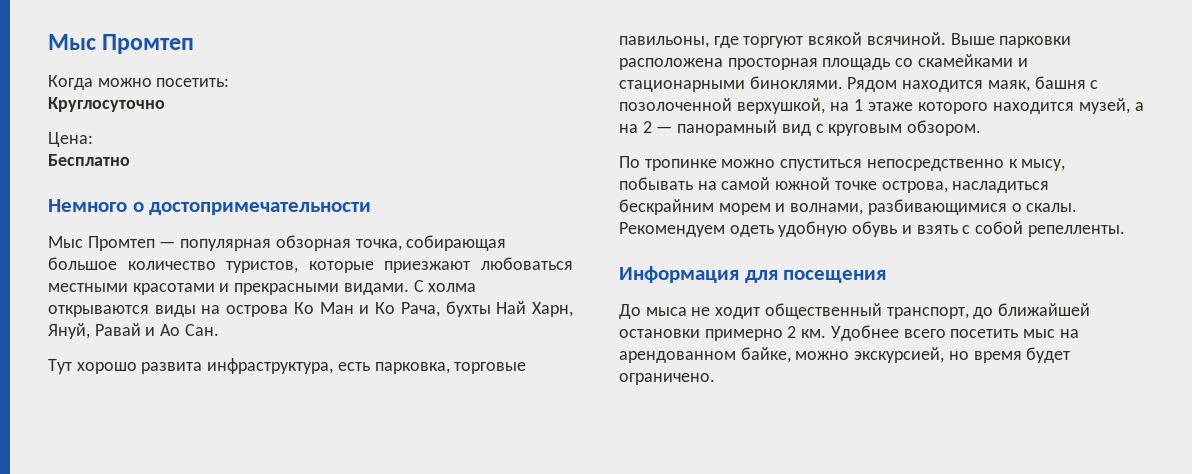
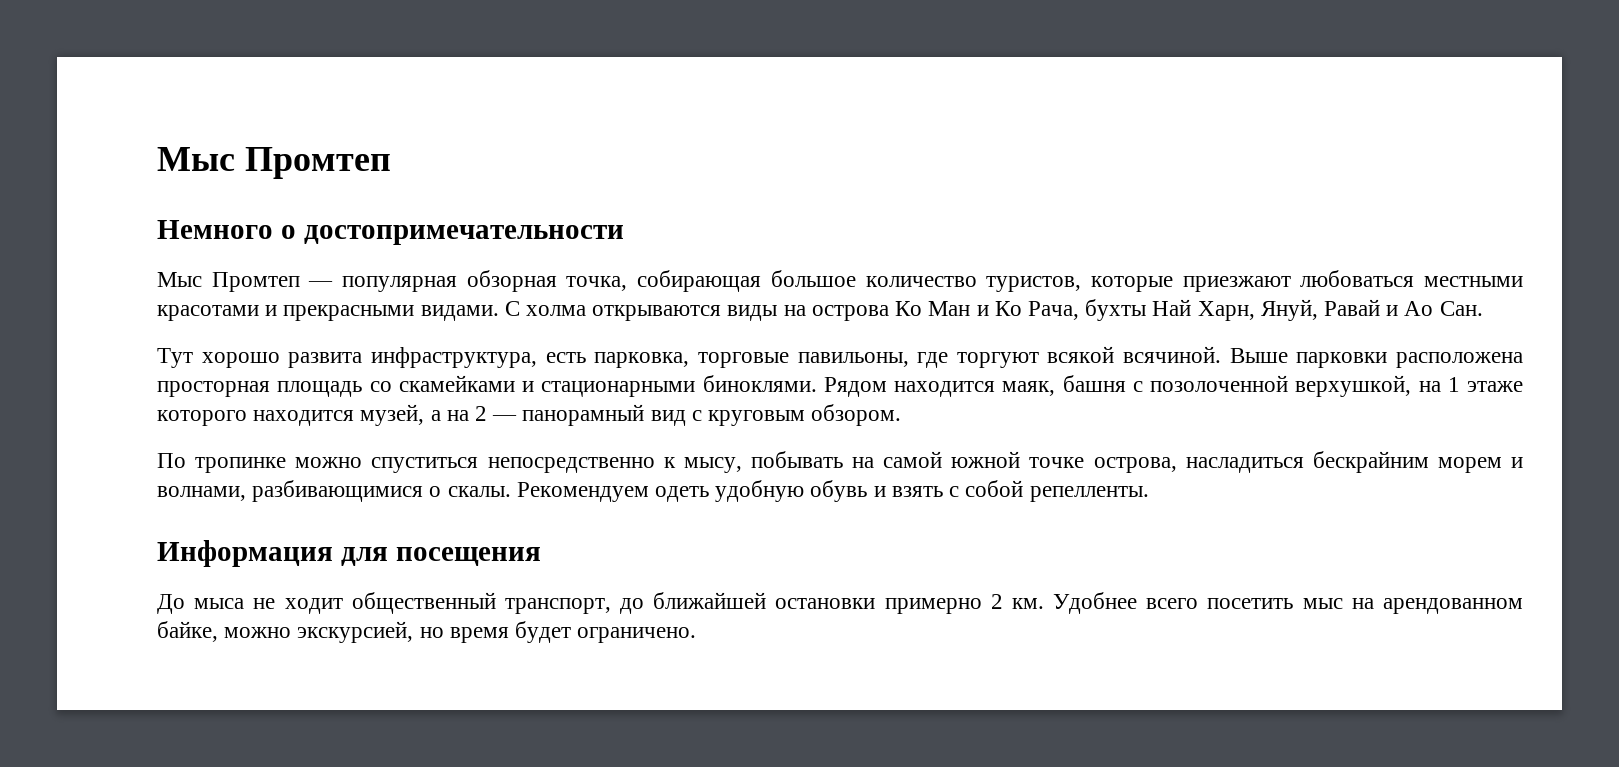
[48,34,195,54] [48,75,230,90] [48,97,165,112] [48,132,93,147] [48,154,130,166] Мыс Промтеп // Когда можно посетить: // Круглосуточно // Цена: // Бесплатно -> [157,147,391,179] Мыс Промтеп

